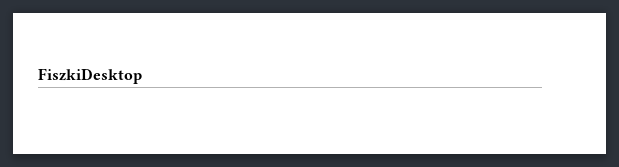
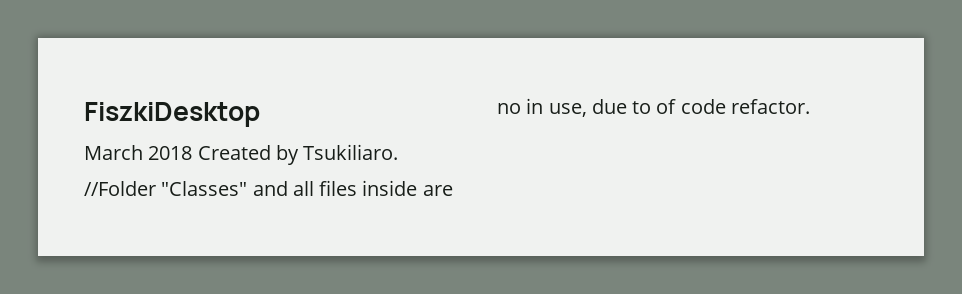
(142, 76) none -> [84,144,399,165] [84,180,453,196] [497,98,810,117] // March 2018 Created by Tsukiliaro. // //Folder "Classes" and all files inside are no in use, due to of code refactor.

